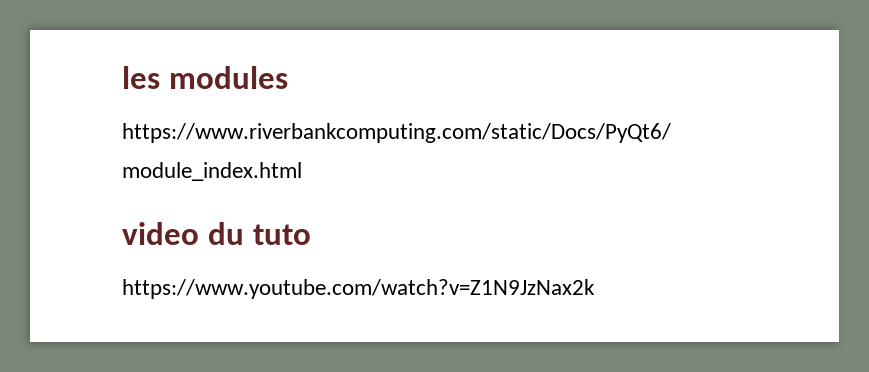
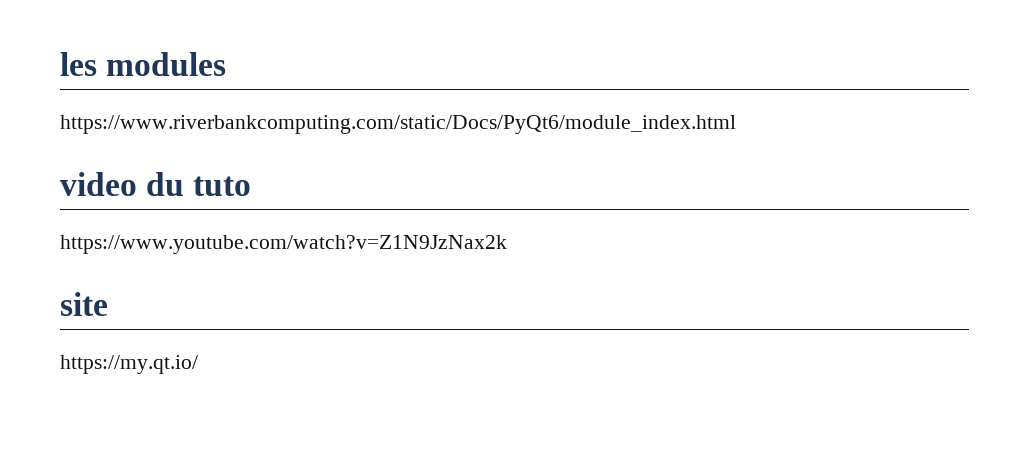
(595, 289) none -> [60,292,108,316] [60,355,198,374] // site // https://my.qt.io/

